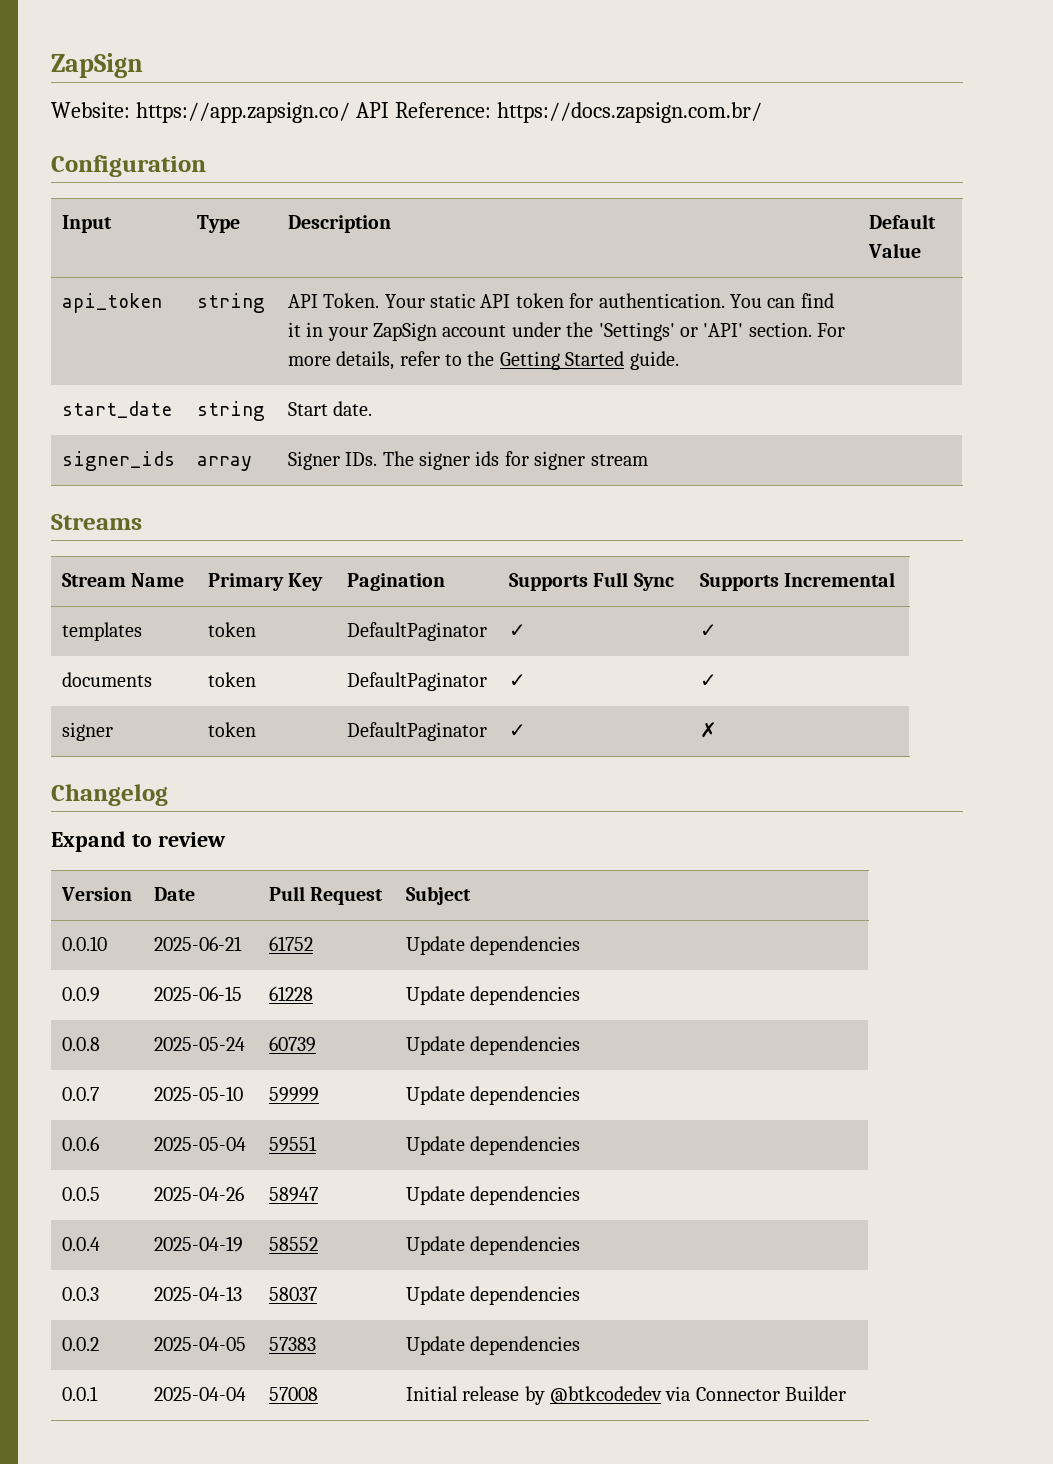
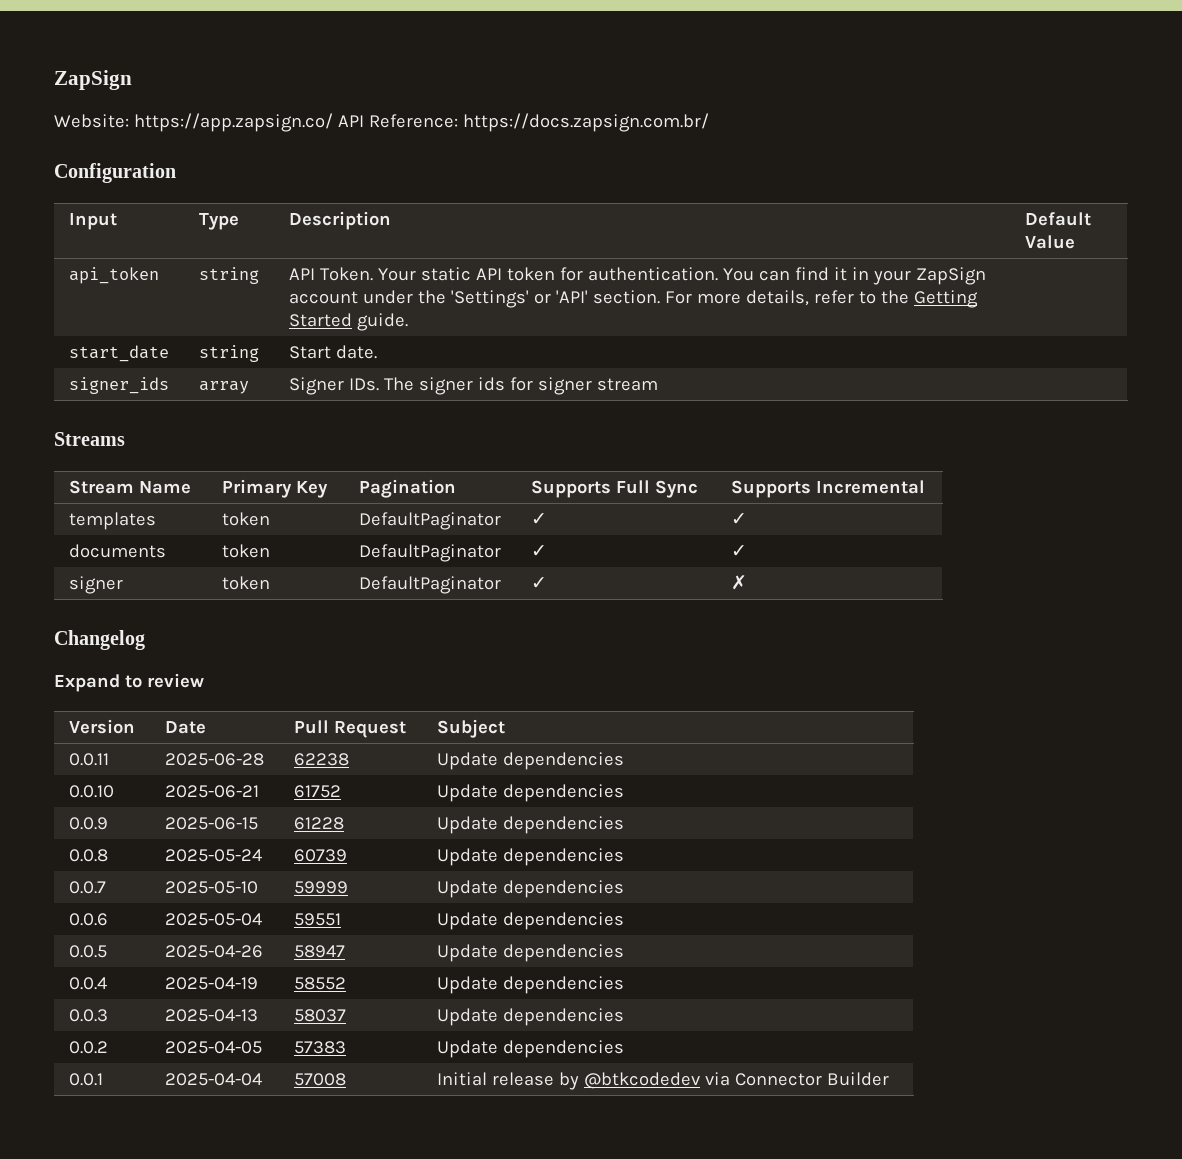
(471, 895) none -> [68,753,109,766] [164,753,264,766] [293,753,349,766] [436,752,624,770] // 0.0.11 | 2025-06-28 | 62238 | Update dependencies

